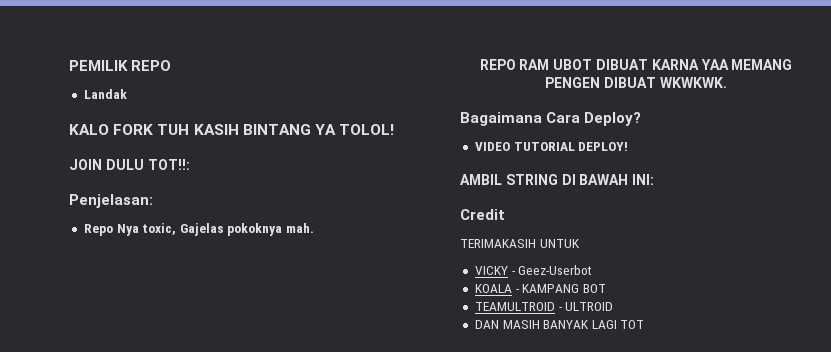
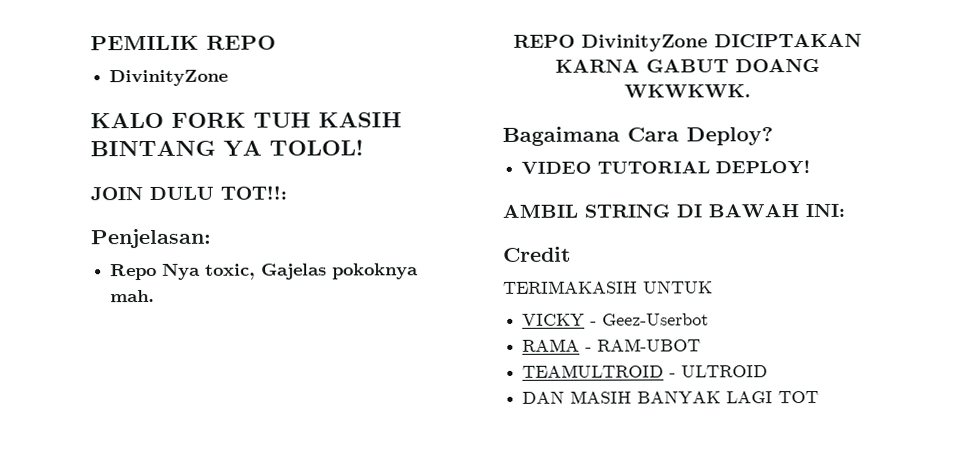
[83,89,127,99] Landak -> [109,69,229,87] DivinityZone
[519,59,793,70] [545,77,656,88] RAM UBOT DIBUAT KARNA YAA MEMANG PENGEN DIBUAT -> [580,33,862,52] [554,58,820,73] DivinityZone DICIPTAKAN KARNA GABUT DOANG
[474,284,606,293] KOALA - KAMPANG BOT -> [522,338,702,352] RAMA - RAM-UBOT

